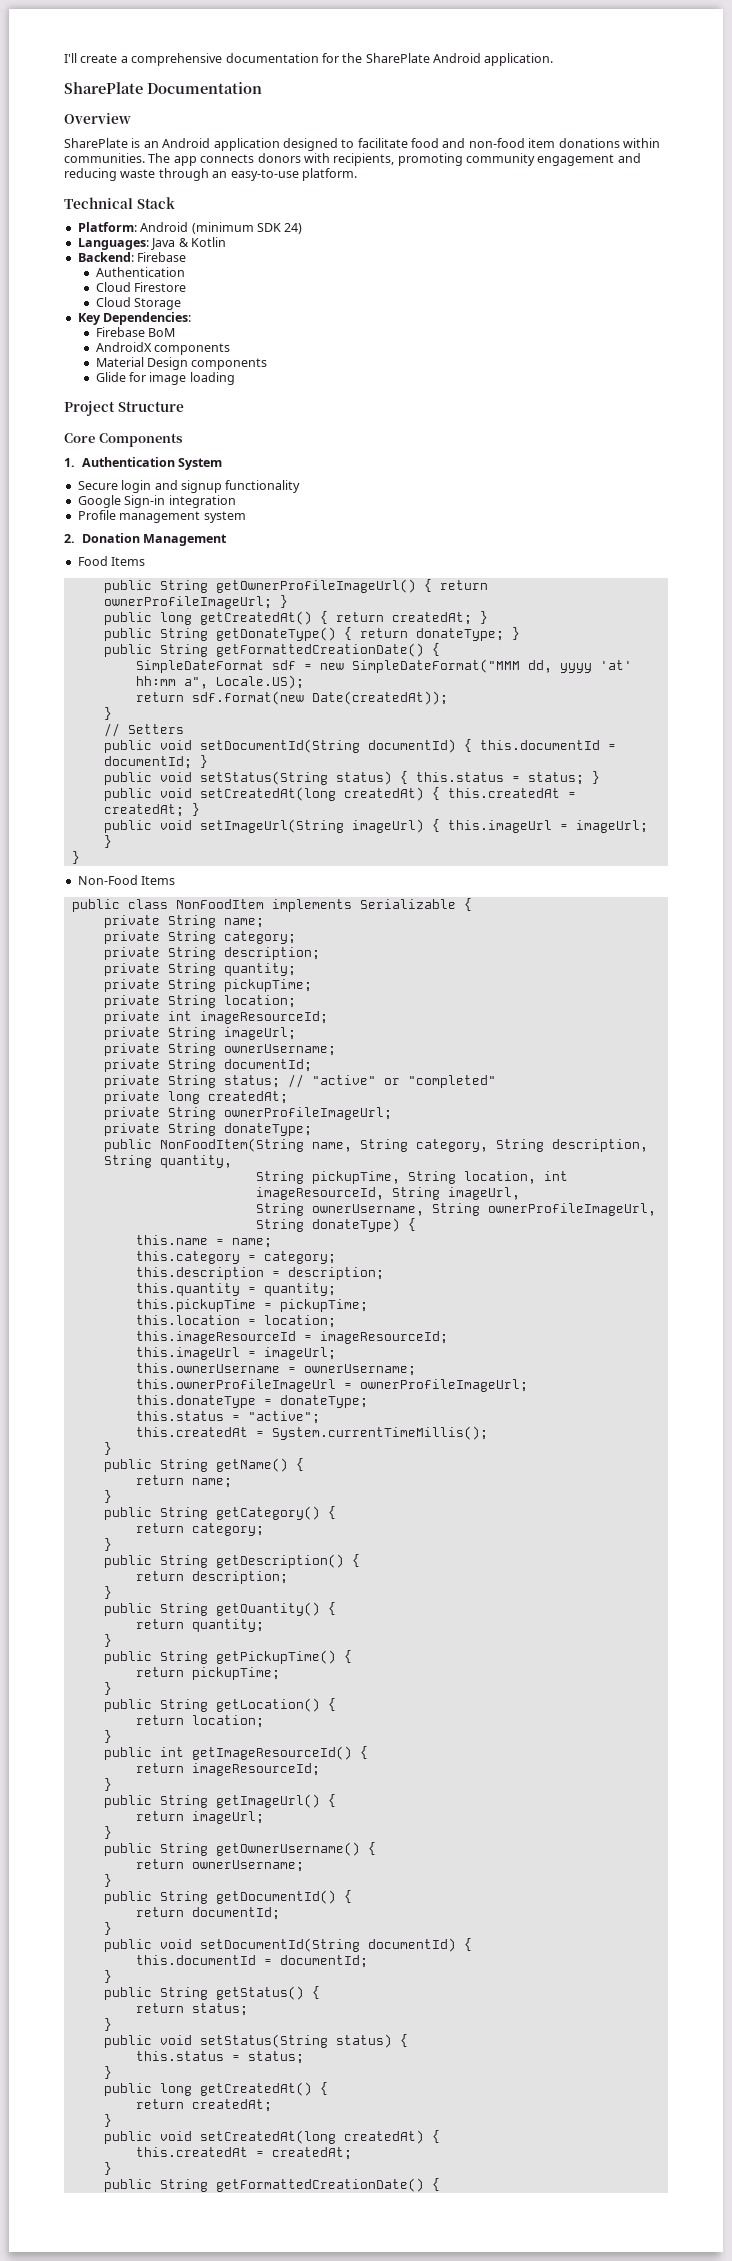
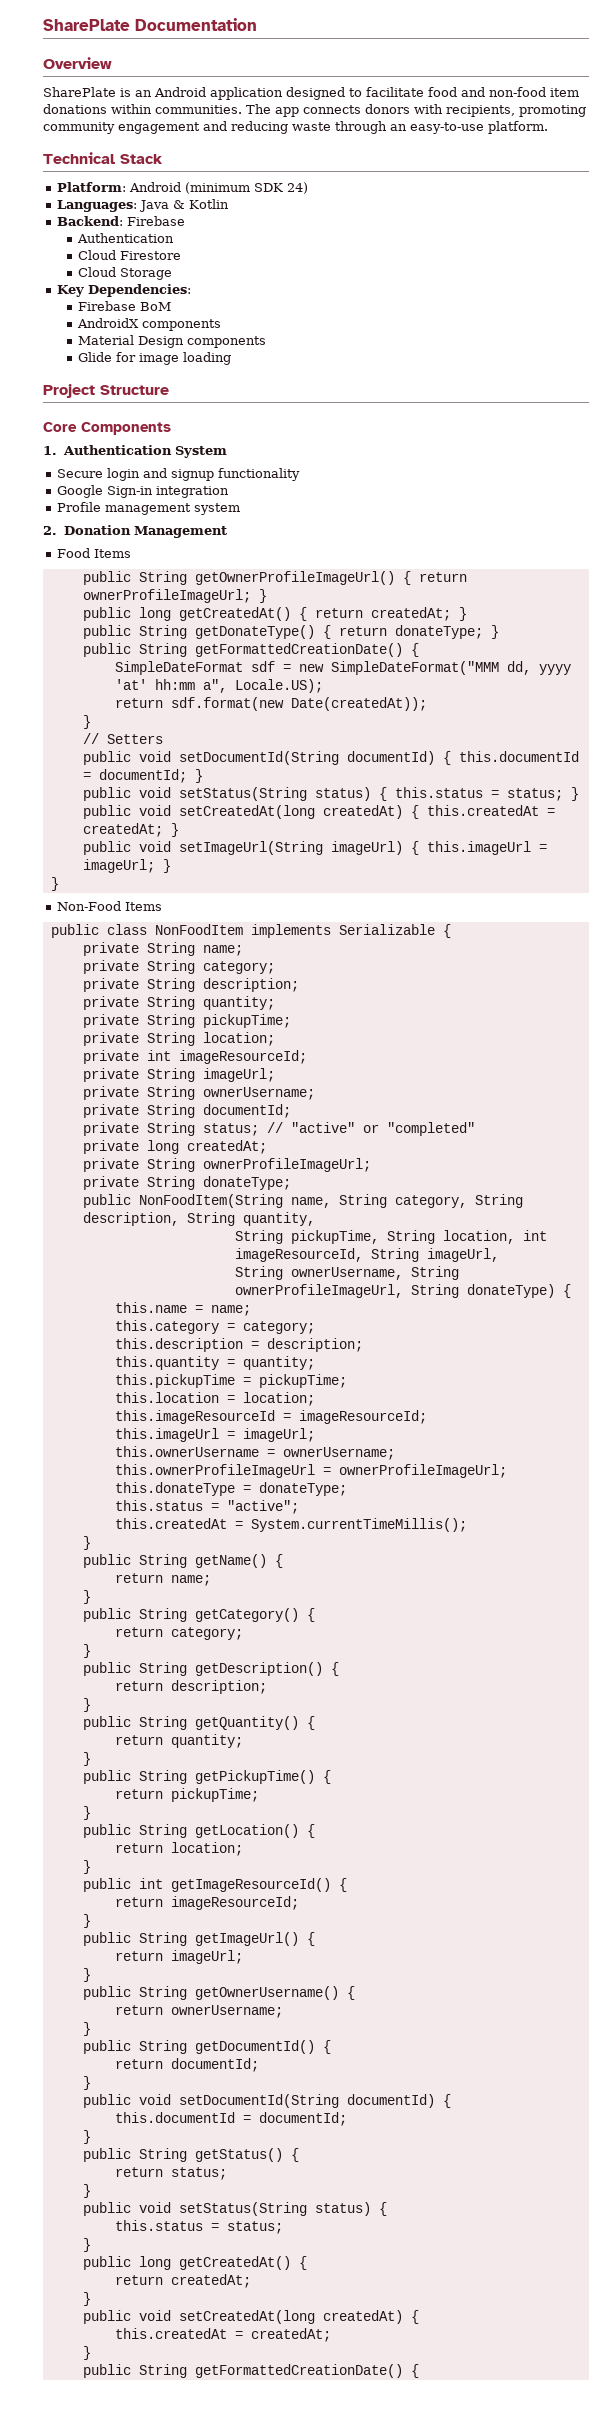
[64,53,554,66] I'll create a comprehensive documentation for the SharePlate Android application. // -> (43, 25) none

